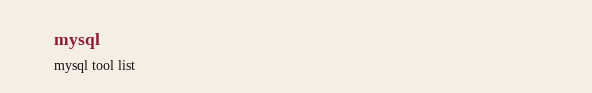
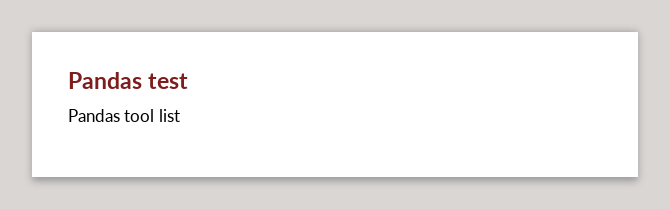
[54,33,100,49] [54,60,88,73] mysql // mysql -> [68,72,189,89] [68,109,120,122] Pandas test // Pandas

